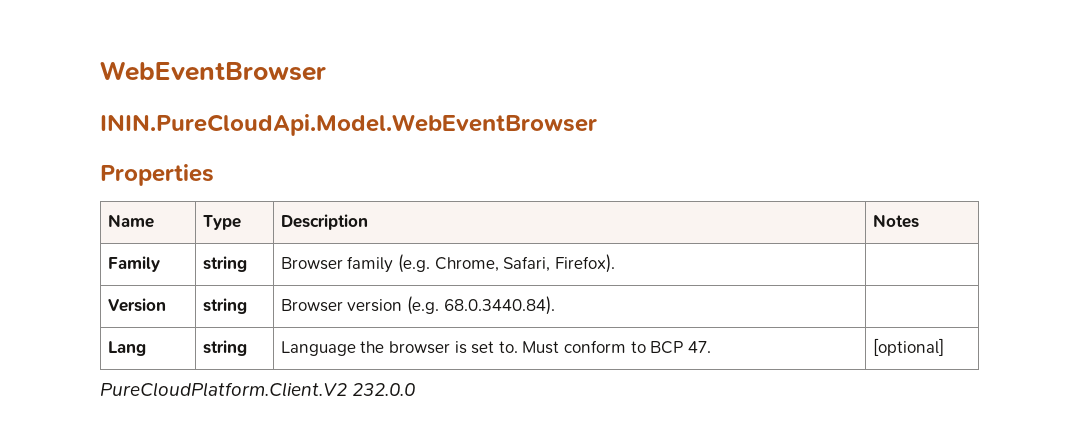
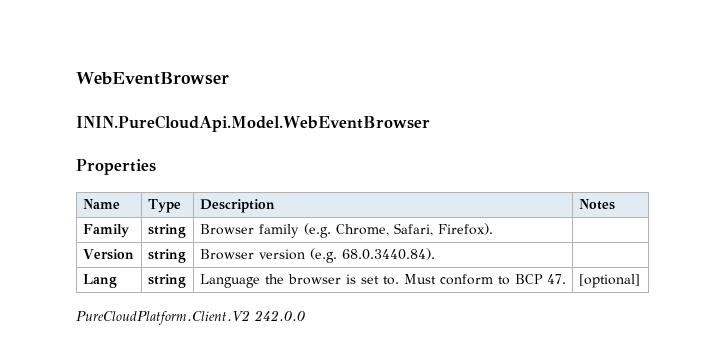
[352,383,416,396] 232.0.0 -> [254,310,305,321] 242.0.0

